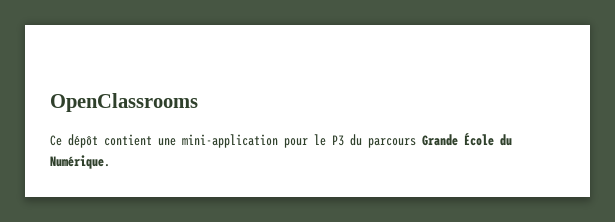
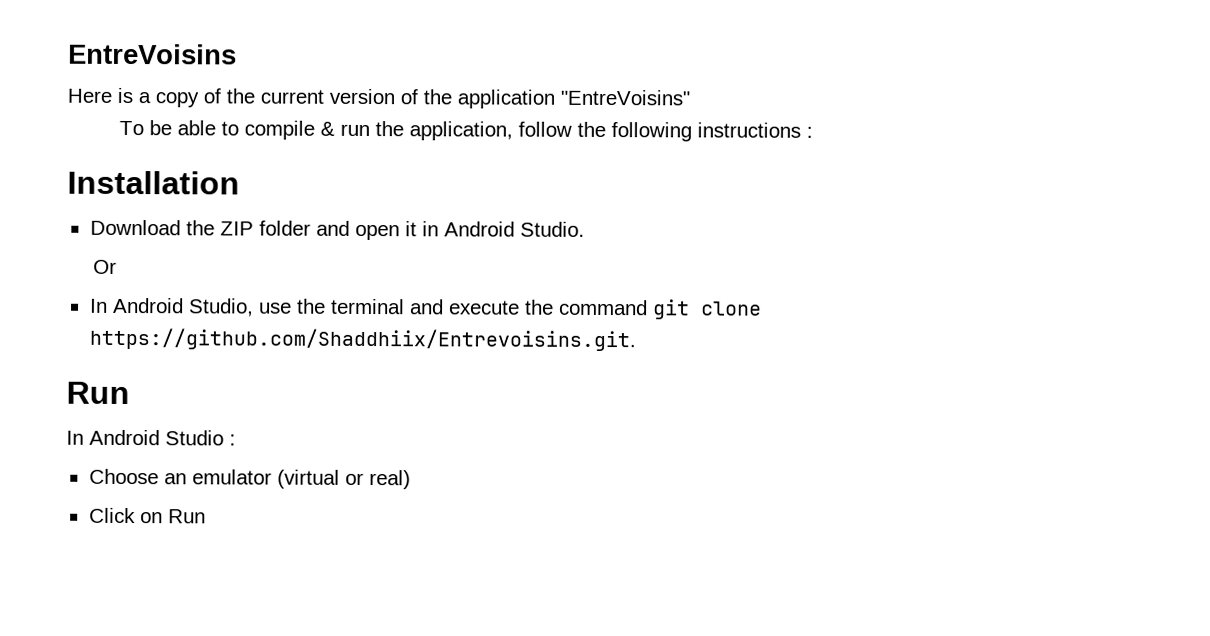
[50,93,198,112] [50,133,512,148] [50,155,110,169] OpenClassrooms // Ce dépôt contient une mini-application pour le P3 du parcours Grande École du Numérique. -> [68,43,237,65] [67,87,690,109] [118,120,813,142] [67,170,240,195] [89,219,585,241] [92,259,117,274] [89,297,762,320] [88,327,636,352] [66,381,130,405] [66,429,236,446] [88,468,411,490] [88,507,206,524] EntreVoisins // Here is a copy of the current version of the application "EntreVoisins" // To be able to compile & run the application, follow the following instructions : // Installation // Download the ZIP folder and open it in Android Studio. // Or // In Android Studio, use the terminal and execute the command git clone https://github.com/Shaddhiix/Entrevoisins.git. // Run // In Android Studio : // Choose an emulator (virtual or real) // Click on Run

